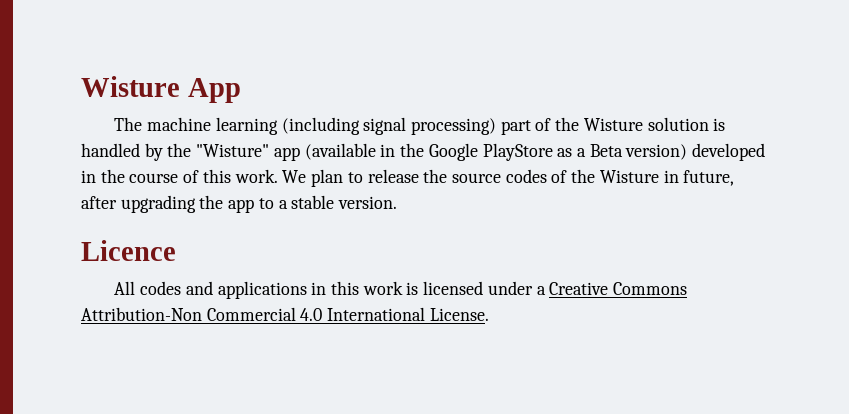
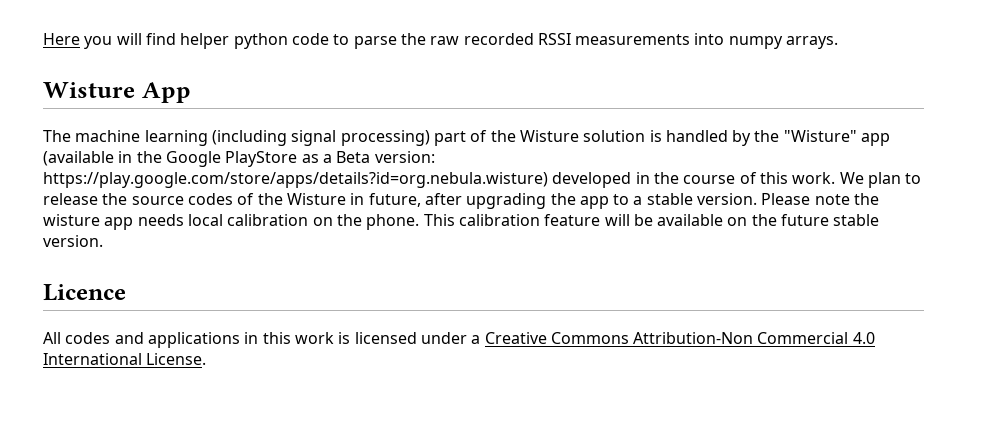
(81, 86) none -> [43,33,839,49] Here you will find helper python code to parse the raw recorded RSSI measurements into numpy arrays. //
[625,144,688,160] version) -> [374,151,435,163] [43,172,548,188] version: https://play.google.com/store/apps/details?id=org.nebula.wisture)
(398, 202) none -> [761,193,880,205] [43,214,880,230] [43,235,103,247] Please note the wisture app needs local calibration on the phone. This calibration feature will be available on the future stable version.

